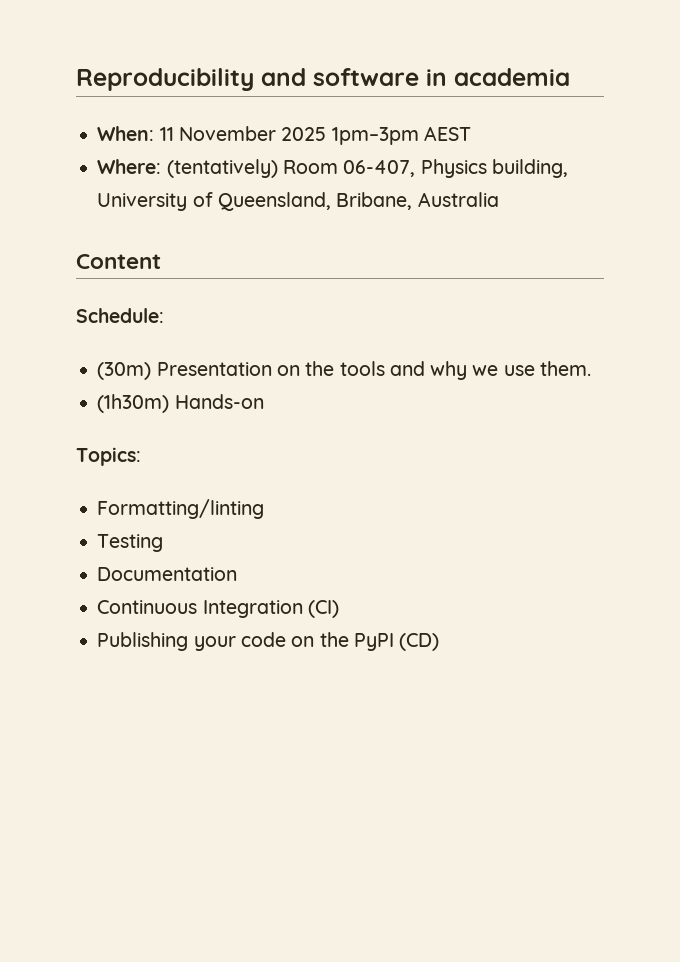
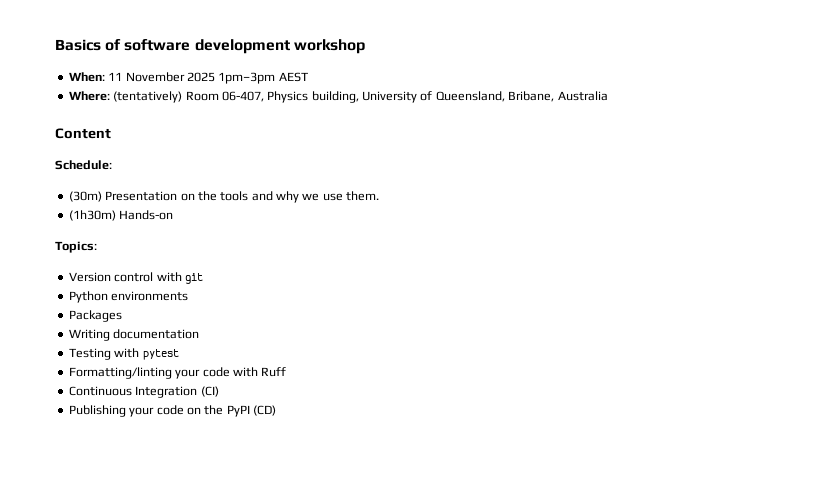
[76,68,570,91] Reproducibility and software in academia -> [55,39,365,54] Basics of software development workshop
[97,499,265,519] [97,534,164,552] [97,567,238,581] Formatting/linting // Testing // Documentation -> [68,272,203,284] [68,291,189,303] [68,310,122,322] [68,329,200,341] [68,348,179,360] [68,367,287,379] Version control with git // Python environments // Packages // Writing documentation // Testing with pytest // Formatting/linting your code with Ruff

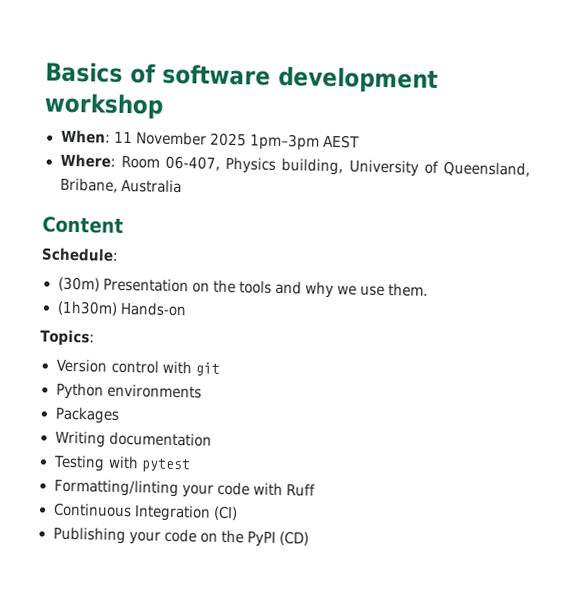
[113,91,183,103] (tentatively) -> (116, 160) none

